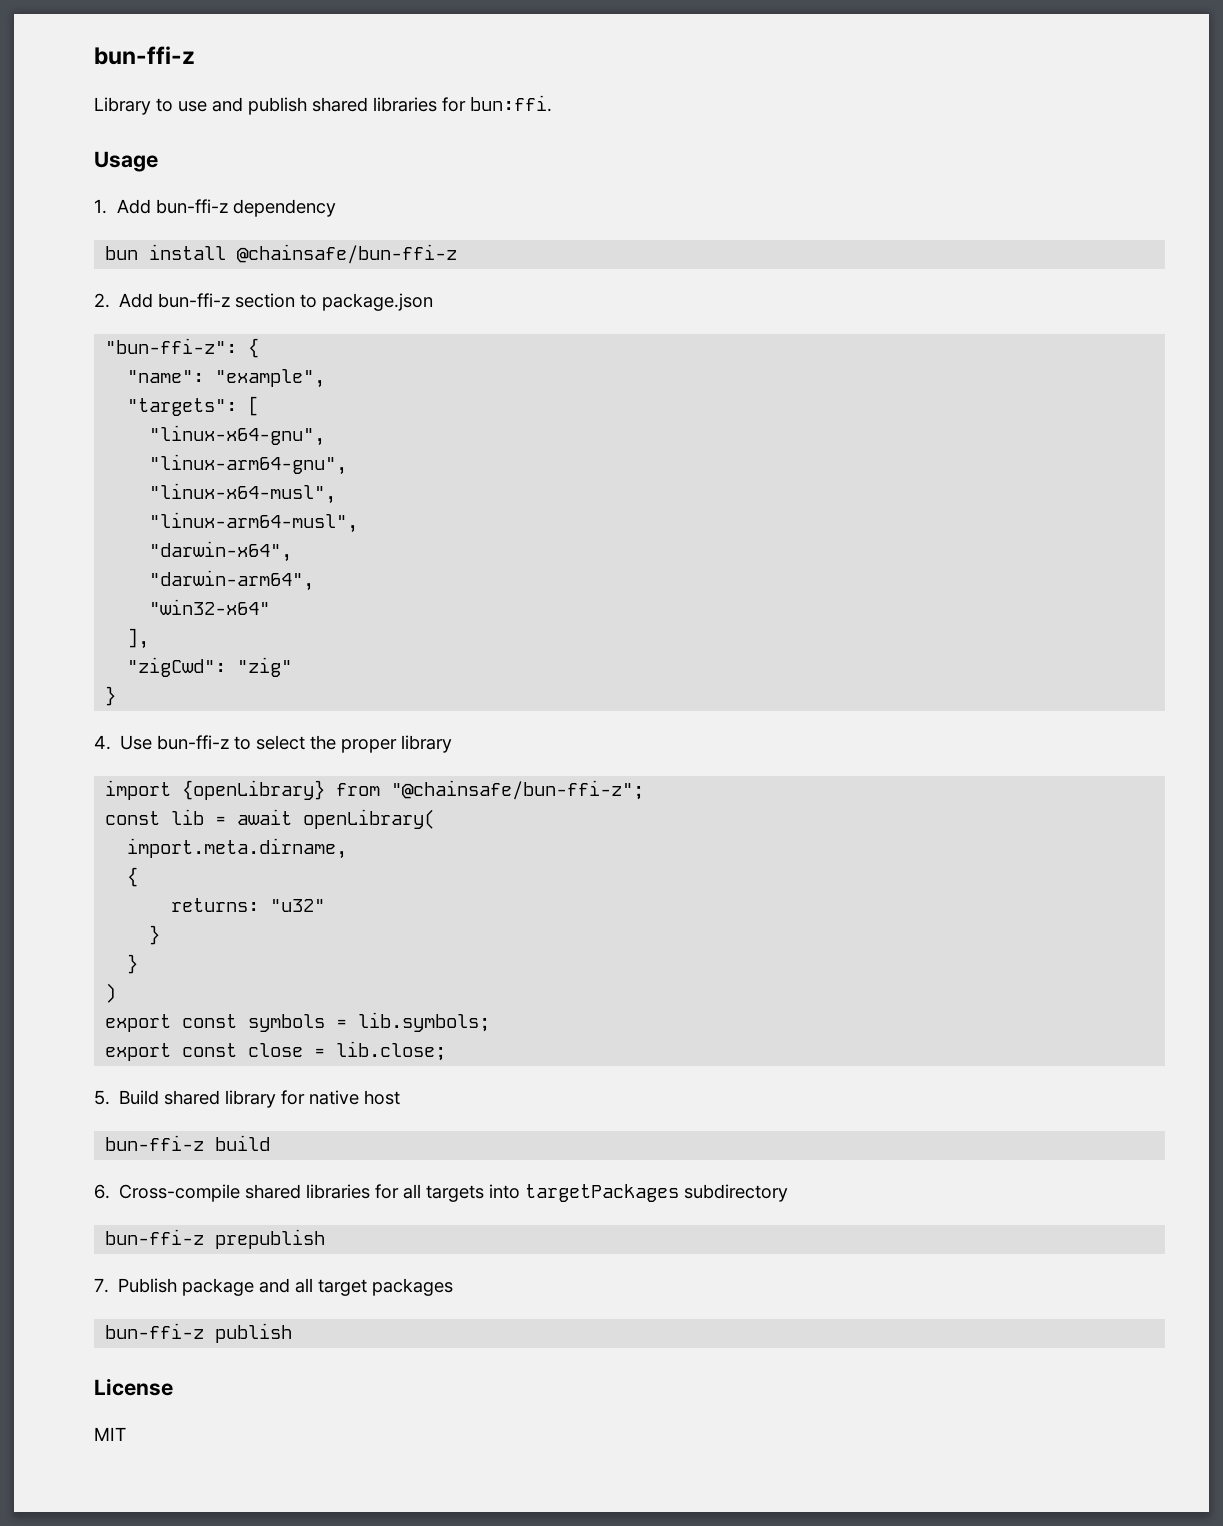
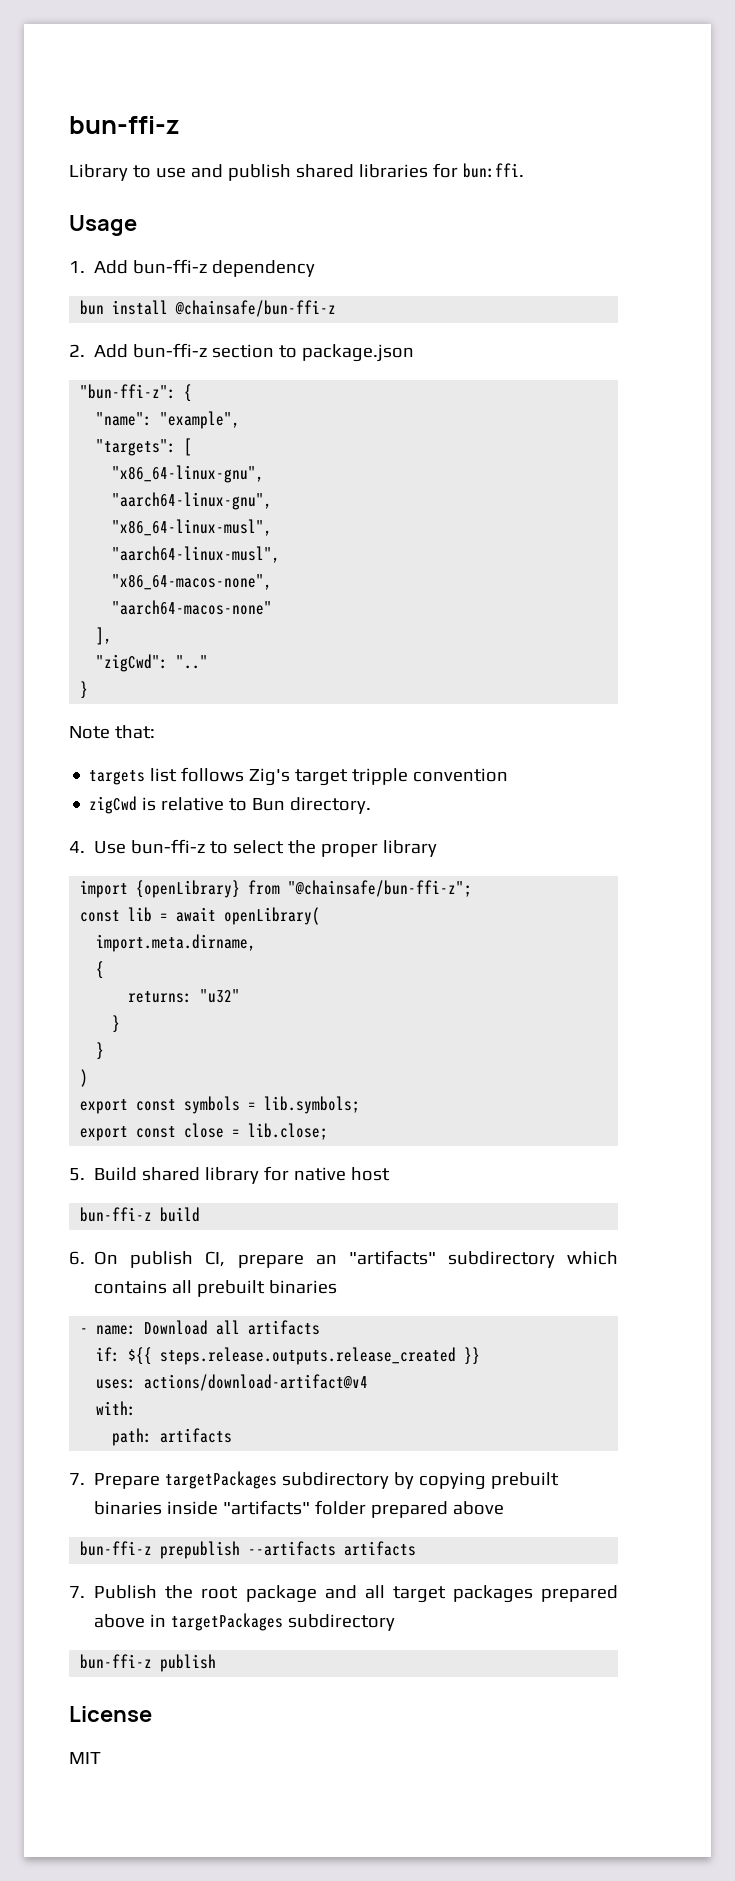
[149,425,326,446] [149,454,348,475] [149,483,337,504] [149,512,359,533] [149,541,293,562] [149,570,315,591] [149,599,271,615] "linux-x64-gnu", // "linux-arm64-gnu", // "linux-x64-musl", // "linux-arm64-musl", // "darwin-x64", // "darwin-arm64", // "win32-x64" -> [112,465,265,483] [112,492,273,510] [112,519,273,536] [112,546,281,563] [112,574,273,590] [112,600,273,615] "x86_64-linux-gnu", // "aarch64-linux-gnu", // "x86_64-linux-musl", // "aarch64-linux-musl", // "x86_64-macos-none", // "aarch64-macos-none"
[237,657,293,677] [105,686,117,706] "zig" // } -> [176,655,209,669] [80,681,89,699] [69,725,155,739] [89,767,509,786] [89,796,372,814] ".." // } // Note that: // targets list follows Zig's target tripple convention // zigCwd is relative to Bun directory.
[119,1184,789,1202] Cross-compile shared libraries for all targets into targetPackages subdirectory -> [94,1250,618,1268] [94,1280,338,1297] [80,1320,321,1335] [96,1347,481,1365] [96,1374,369,1391] [96,1401,137,1416] [112,1428,233,1446] [69,1471,560,1490] [94,1500,505,1518] On publish CI, prepare an "artifacts" subdirectory which contains all prebuilt binaries // - name: Download all artifacts // if: ${{ steps.release.outputs.release_created }} // uses: actions/download-artifact@v4 // with: // path: artifacts // 7. Prepare targetPackages subdirectory by copying prebuilt binaries inside "artifacts" folder prepared above
(326, 1239) none -> [248,1541,417,1556] --artifacts artifacts
(178, 1285) none -> [165,1585,239,1599] the root
(454, 1287) none -> [541,1585,618,1602] [94,1613,396,1631] prepared above in targetPackages subdirectory

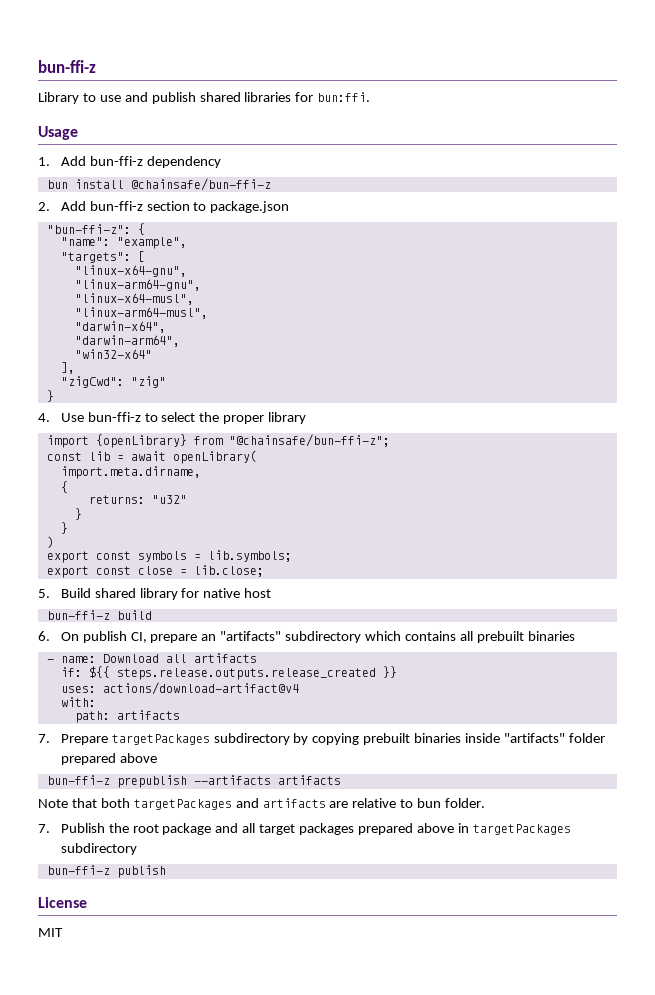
[112,465,265,483] [112,492,273,510] [112,519,273,536] [112,546,281,563] [112,574,273,590] [112,600,273,615] "x86_64-linux-gnu", // "aarch64-linux-gnu", // "x86_64-linux-musl", // "aarch64-linux-musl", // "x86_64-macos-none", // "aarch64-macos-none" -> [74,265,187,277] [74,279,201,291] [74,293,194,305] [74,307,208,319] [74,321,166,333] [74,335,180,347] [74,349,152,359] "linux-x64-gnu", // "linux-arm64-gnu", // "linux-x64-musl", // "linux-arm64-musl", // "darwin-x64", // "darwin-arm64", // "win32-x64"
[176,655,209,669] [80,681,89,699] [69,725,155,739] [89,767,509,786] [89,796,372,814] ".." // } // Note that: // targets list follows Zig's target tripple convention // zigCwd is relative to Bun directory. -> [130,376,166,388] [46,390,54,402] "zig" // }
(417, 1548) none -> [38,798,486,810] // Note that both targetPackages and artifacts are relative to bun folder.

